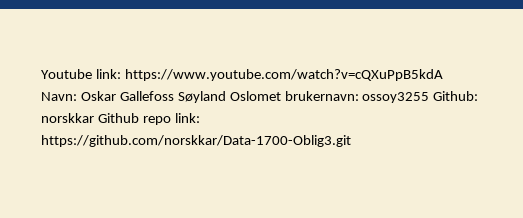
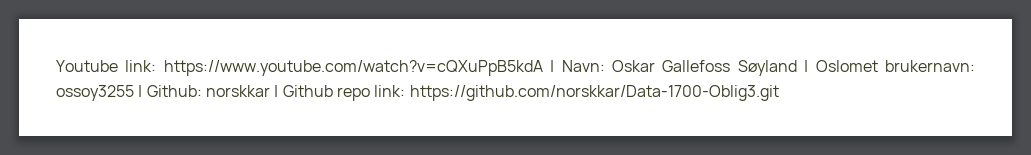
(443, 75) none -> [550,60,555,72] |
(226, 97) none -> [804,60,809,72] |
(430, 97) none -> [138,85,143,97] |
(94, 118) none -> [274,85,279,97] |

